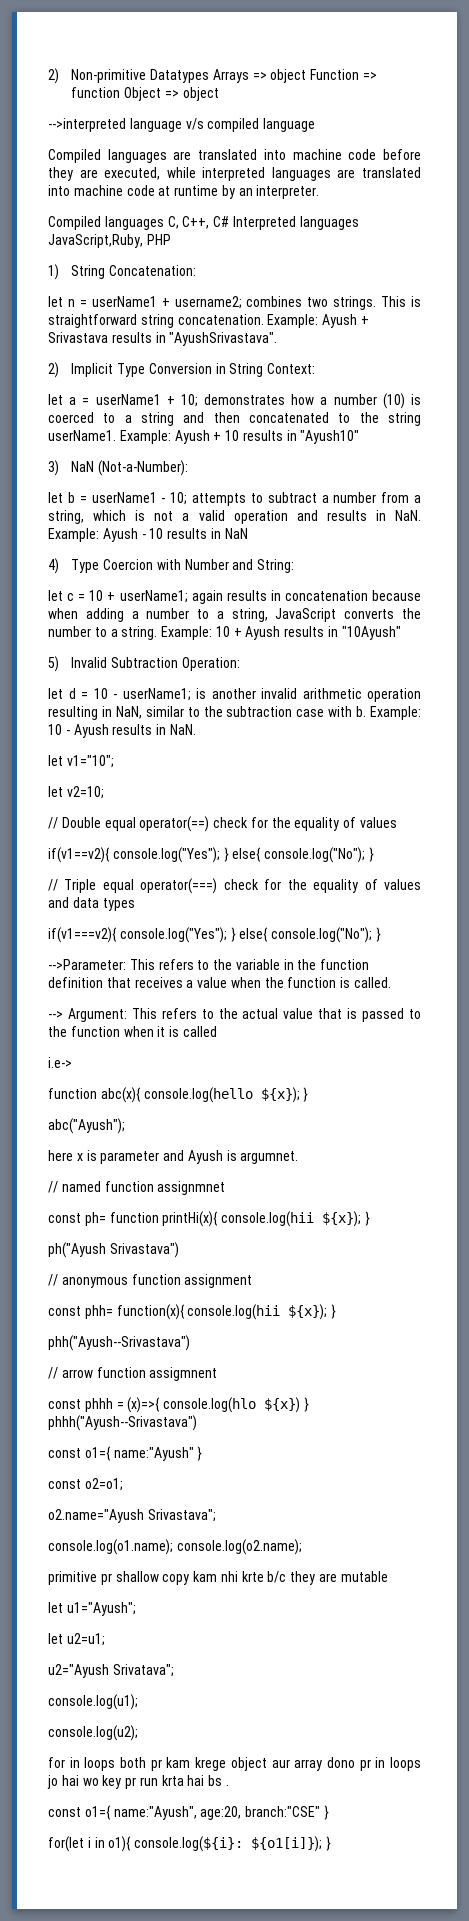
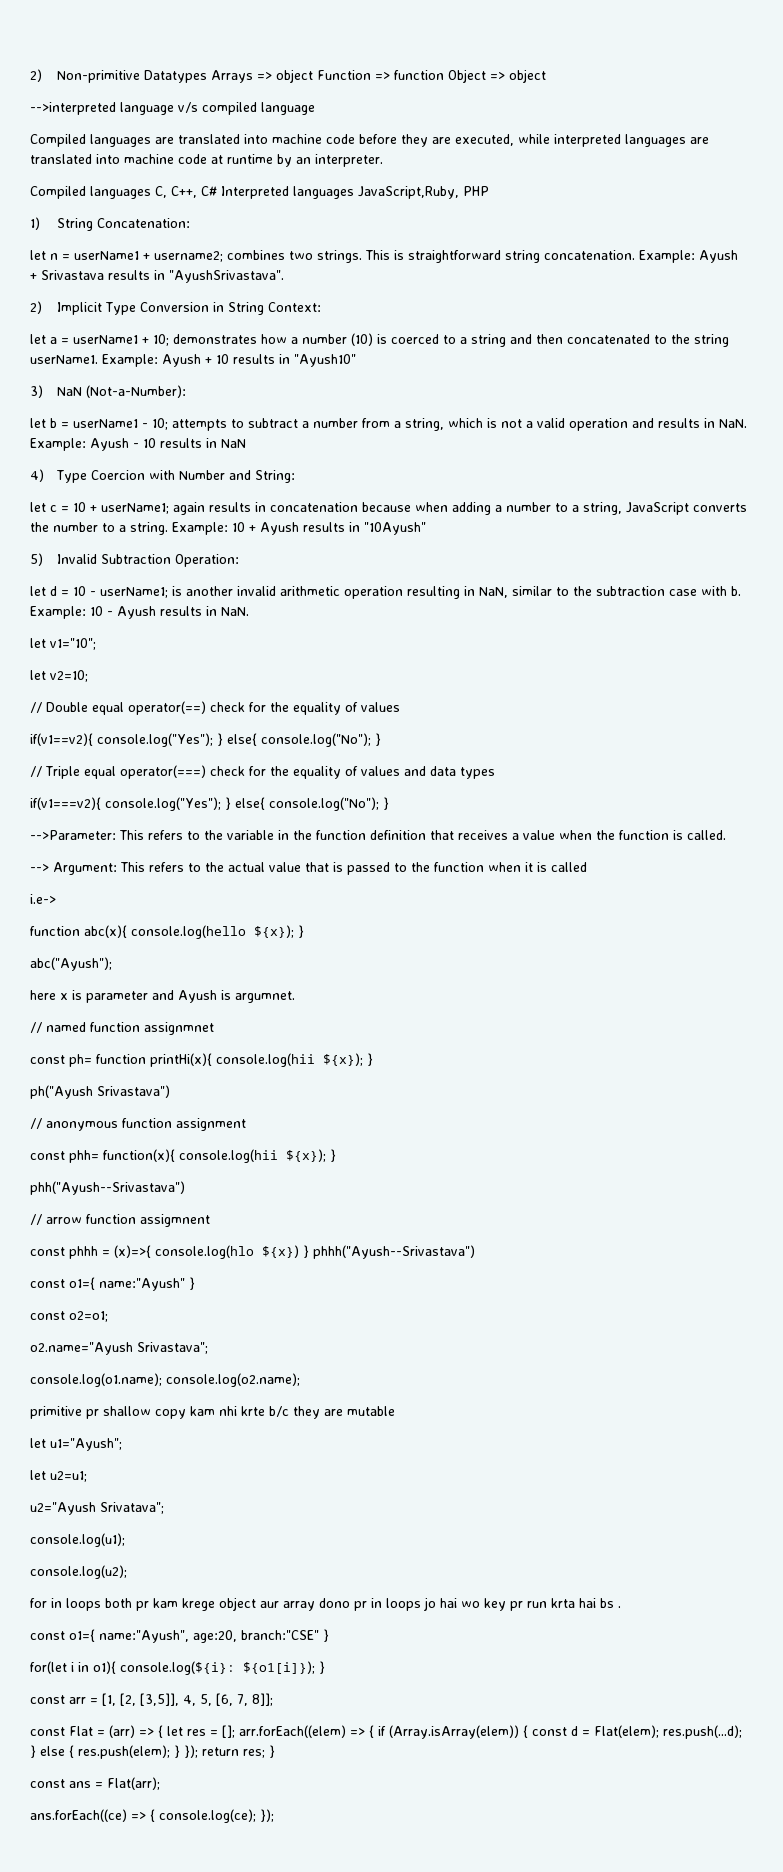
(331, 1843) none -> [30,1693,273,1706] [30,1725,742,1739] [30,1745,275,1759] [30,1777,160,1790] [30,1809,274,1823] // const arr = [1, [2, [3,5]], 4, 5, [6, 7, 8]]; // const Flat = (arr) => { let res = []; arr.forEach((elem) => { if (Array.isArray(elem)) { const d = Flat(elem); res.push(...d); } else { res.push(elem); } }); return res; } // const ans = Flat(arr); // ans.forEach((ce) => { console.log(ce); });

